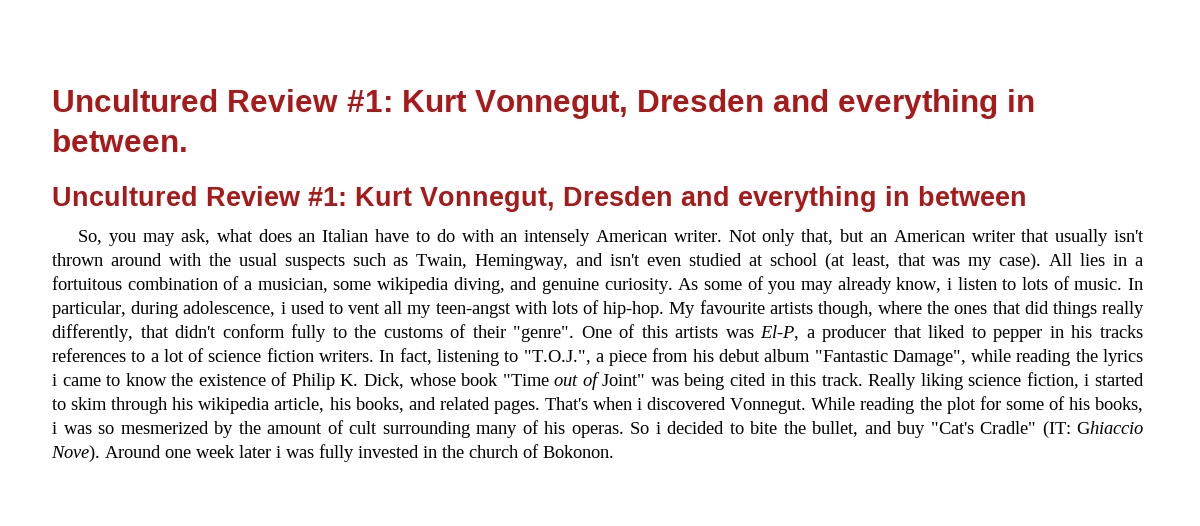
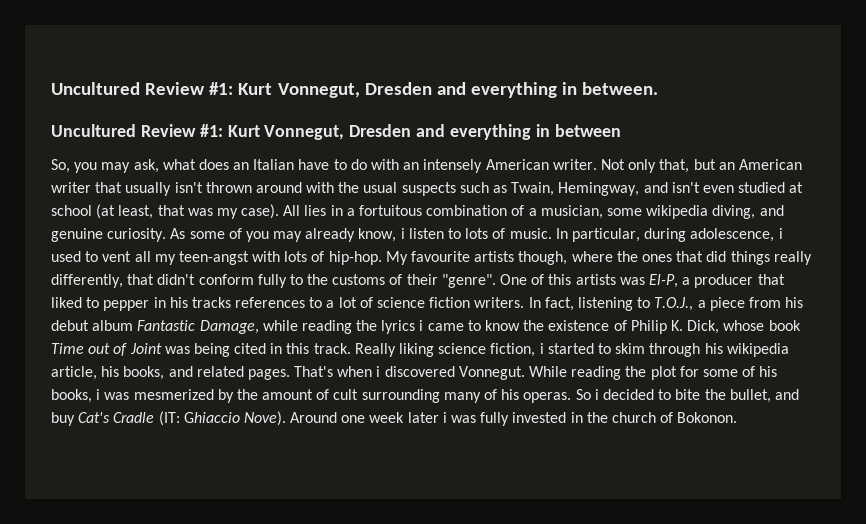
[523,350,591,365] "T.O.J.", -> [654,297,694,311] T.O.J.,
[814,350,966,366] "Fantastic Damage", -> [137,320,259,334] Fantastic Damage,
[502,374,549,386] "Time -> [51,343,84,354] Time
[602,374,646,386] Joint" -> [129,343,162,354] Joint
[98,425,114,434] so -> (130, 396) none
[930,421,1036,434] "Cat's Cradle" -> [78,412,155,423] Cat's Cradle

